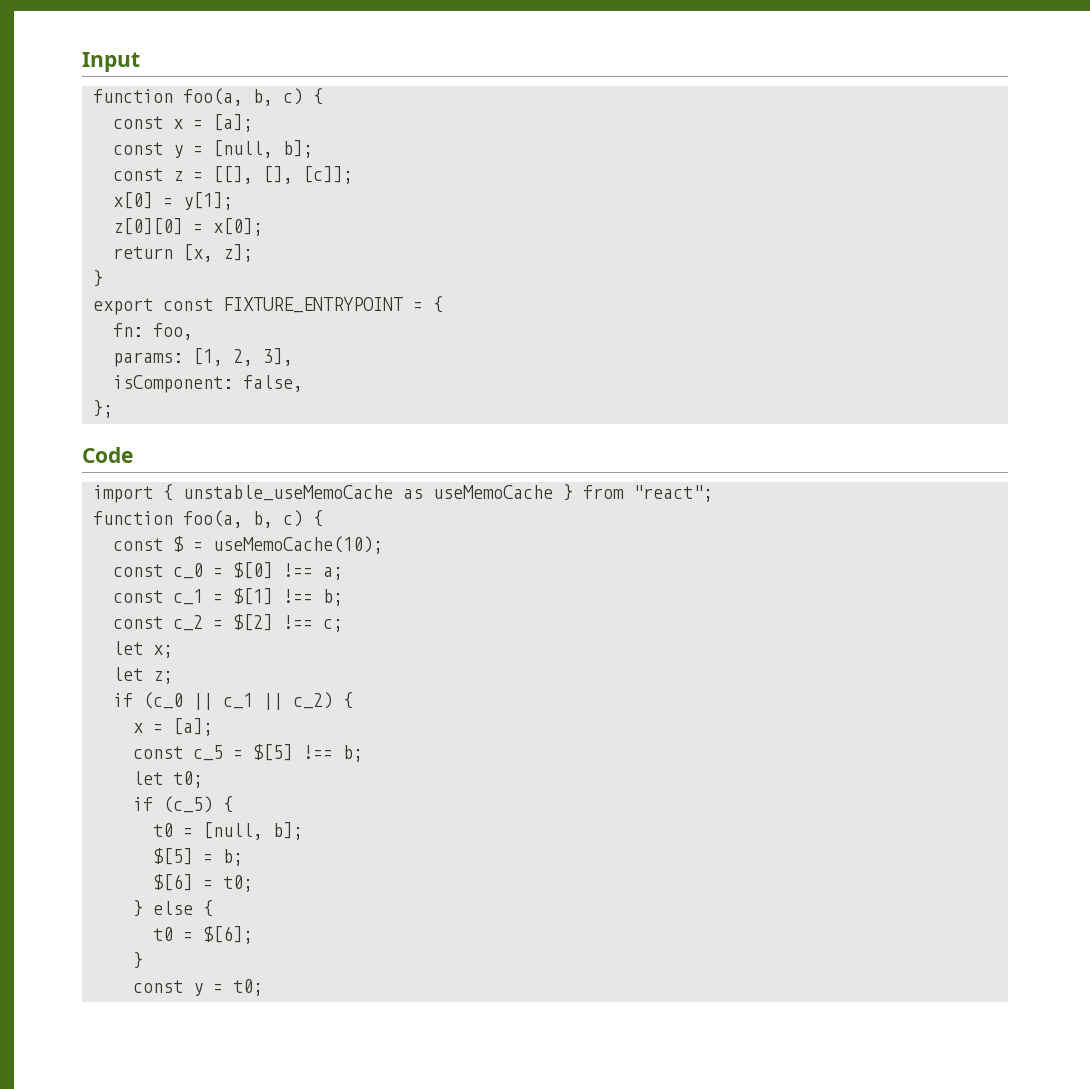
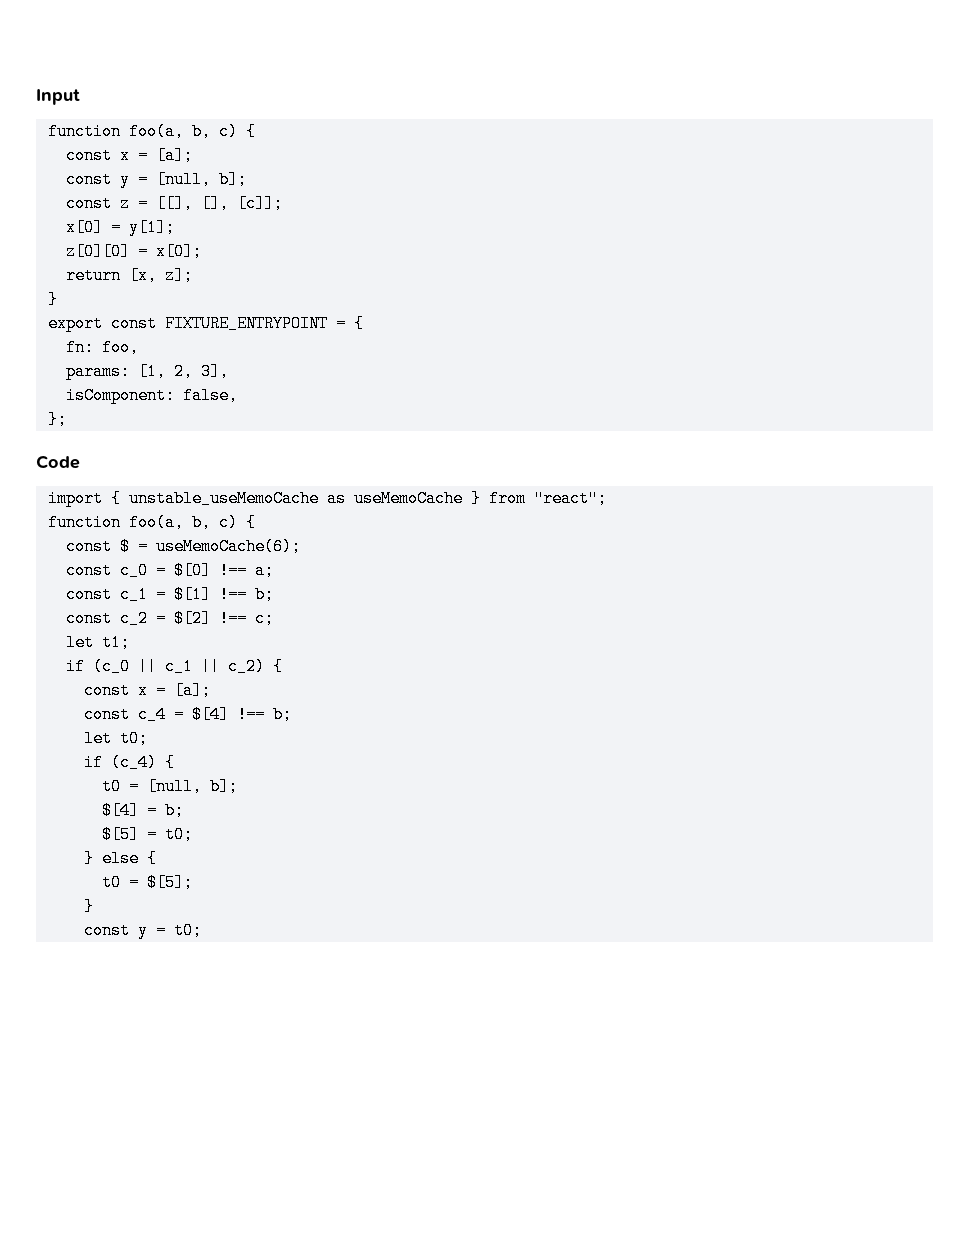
[213,536,384,554] useMemoCache(10); -> [155,538,301,555] useMemoCache(6);
[153,645,174,658] [113,667,174,684] x; // let z; -> [101,634,130,651] t1;
[133,718,214,736] [133,744,294,761] x = [a]; // const c_5 = $[5] -> [83,682,211,699] [83,706,229,723] const x = [a]; // const c_4 = $[4]
[163,796,214,813] (c_5) -> [110,754,157,771] (c_4)
[153,848,194,865] $[5] -> [101,802,139,819] $[4]
[153,874,194,891] $[6] -> [101,826,139,843] $[5]
[203,926,254,944] $[6]; -> [146,874,193,891] $[5];

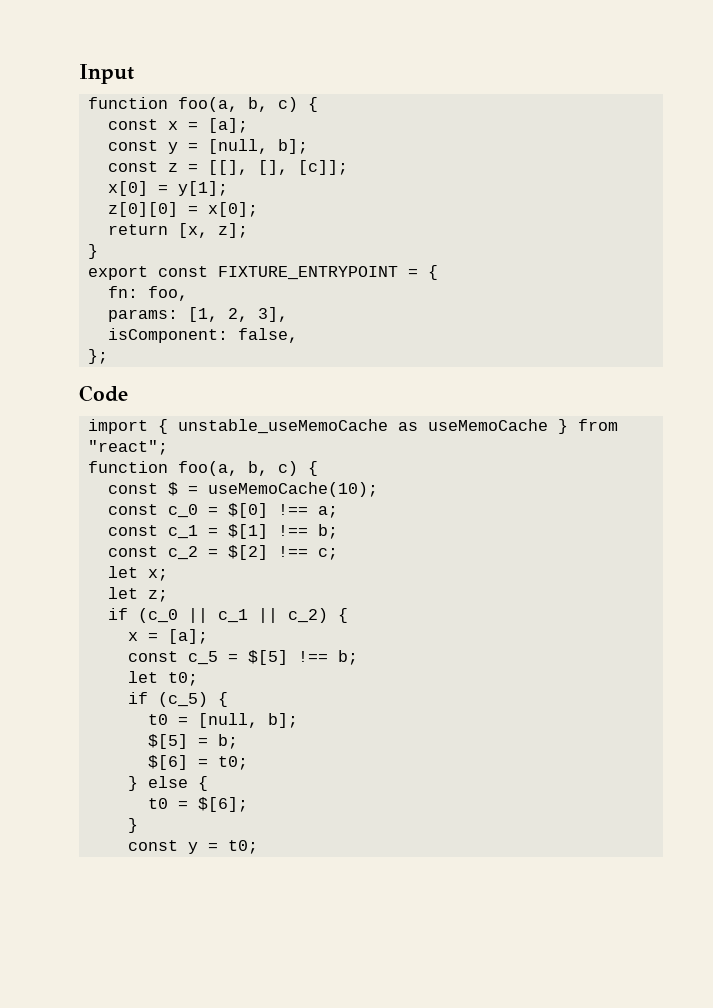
[155,538,301,555] useMemoCache(6); -> [208,482,378,497] useMemoCache(10);
[101,634,130,651] t1; -> [148,569,168,581] [108,587,168,602] x; // let z;
[83,682,211,699] [83,706,229,723] const x = [a]; // const c_4 = $[4] -> [128,629,208,644] [128,650,288,665] x = [a]; // const c_5 = $[5]
[110,754,157,771] (c_4) -> [158,692,208,707] (c_5)
[101,802,139,819] $[4] -> [148,734,188,749] $[5]
[101,826,139,843] $[5] -> [148,755,188,770] $[6]
[146,874,193,891] $[5]; -> [198,797,248,812] $[6];

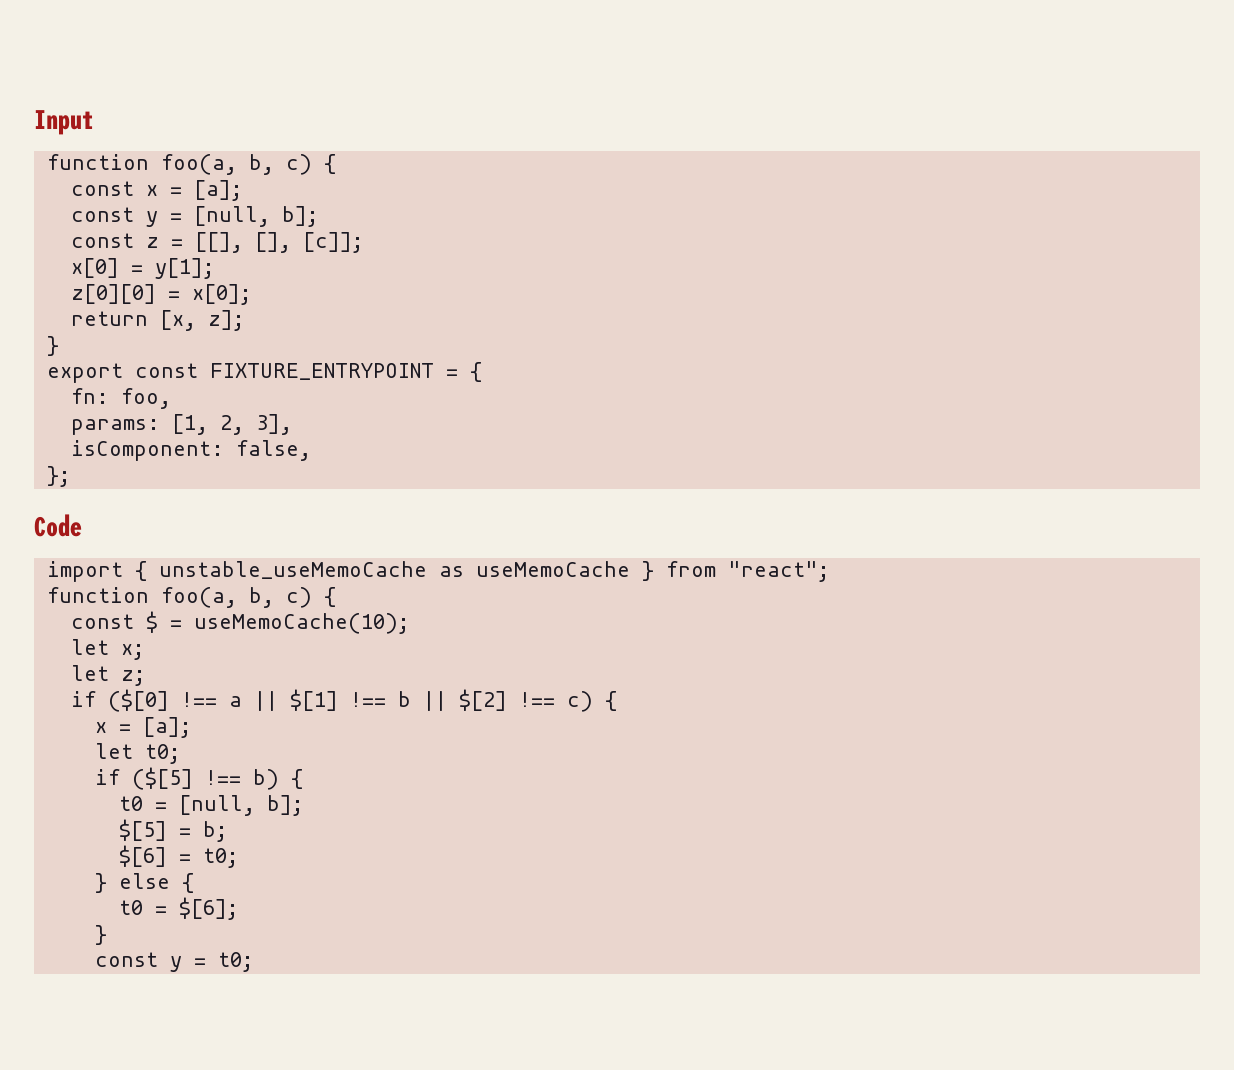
[108,503,338,518] [108,524,338,539] [108,545,338,560] // const c_0 = $[0] !== a; // const c_1 = $[1] !== b; // const c_2 = $[2] !== c; -> (410, 623) none
[138,608,348,623] [128,629,208,644] [128,650,358,665] (c_0 || c_1 || c_2) { // x = [a]; // const c_5 = $[5] !== b; -> [107,689,617,712] [94,717,192,738] ($[0] !== a || $[1] !== b || $[2] !== c) { // x = [a];
[158,692,208,707] (c_5) -> [131,767,279,790] ($[5] !== b)

